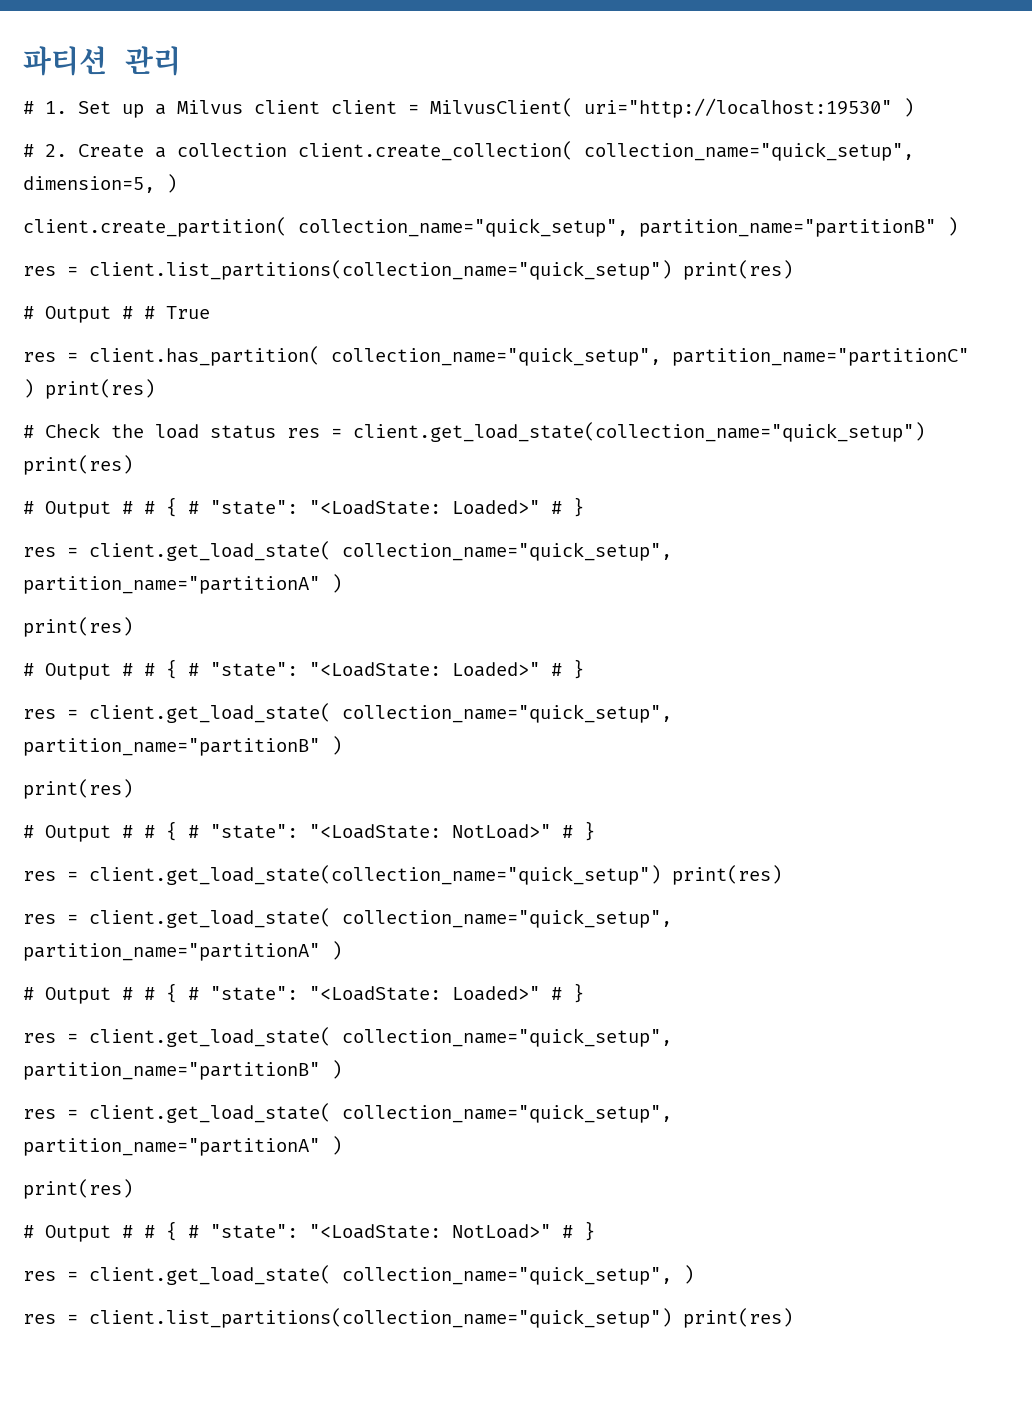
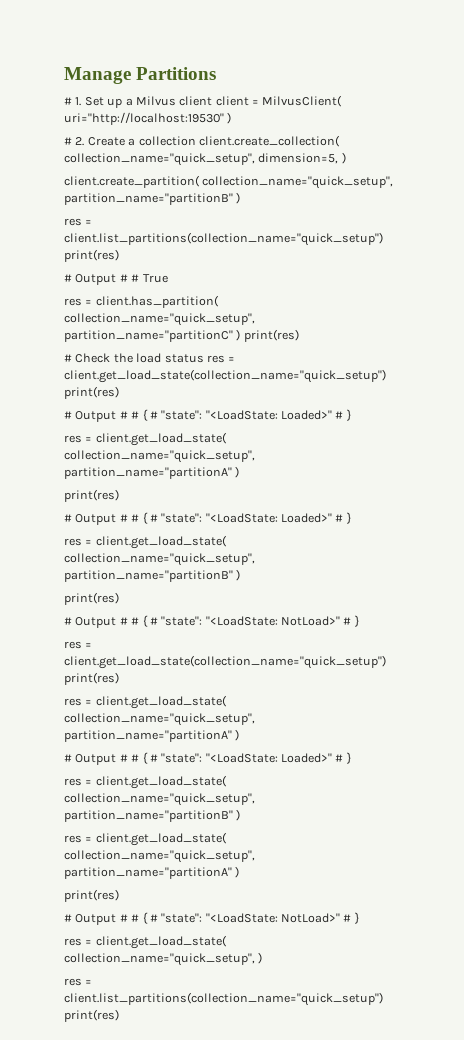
[23,46,181,76] 파티션 관리 -> [64,67,217,84] Manage Partitions

